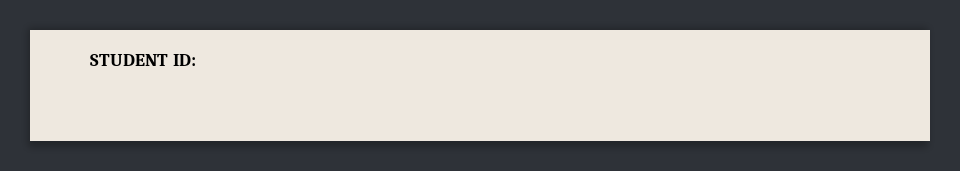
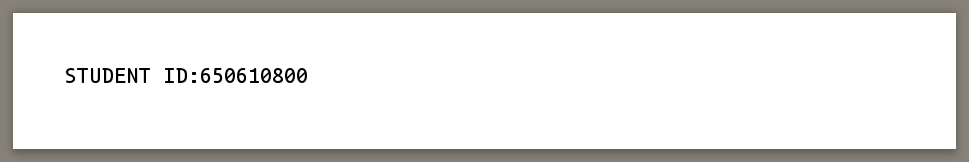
[172,54,196,66] ID: -> [163,68,308,83] ID:650610800

